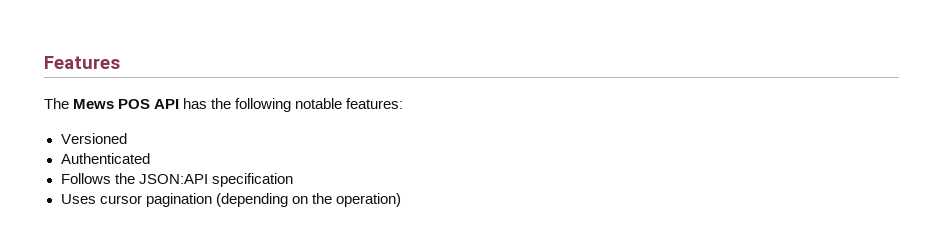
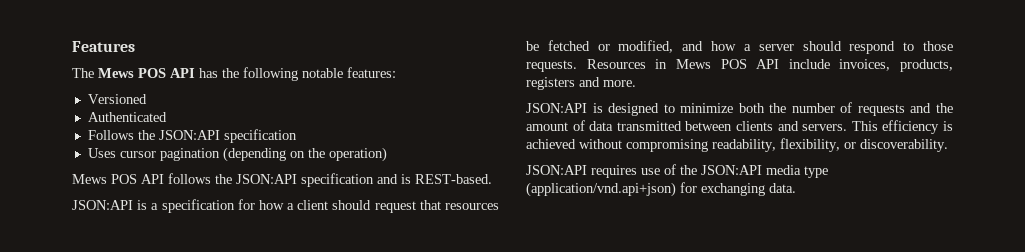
(401, 200) none -> [72,173,492,187] [72,199,500,213] [526,40,953,54] [526,59,953,72] [526,77,636,90] [526,102,953,116] [526,120,954,134] [526,138,948,152] [526,164,828,178] [526,182,796,197] // Mews POS API follows the JSON:API specification and is REST-based. // JSON:API is a specification for how a client should request that resources be fetched or modified, and how a server should respond to those requests. Resources in Mews POS API include invoices, products, registers and more. // JSON:API is designed to minimize both the number of requests and the amount of data transmitted between clients and servers. This efficiency is achieved without compromising readability, flexibility, or discoverability. // JSON:API requires use of the JSON:API media type (application/vnd.api+json) for exchanging data.

